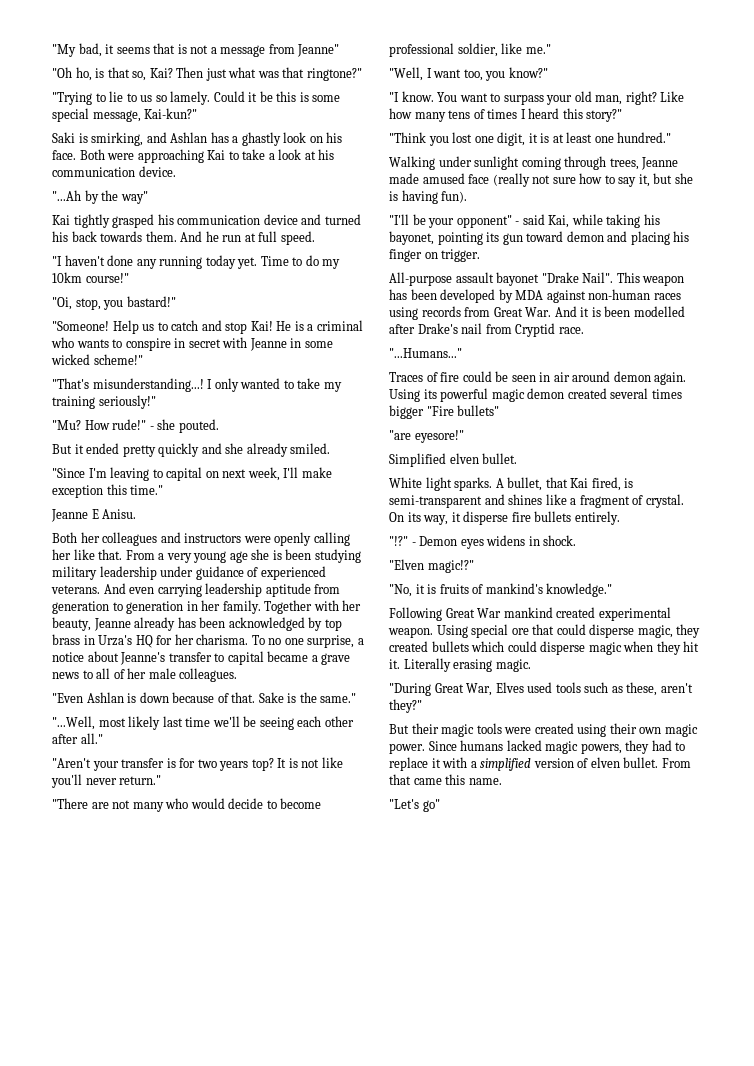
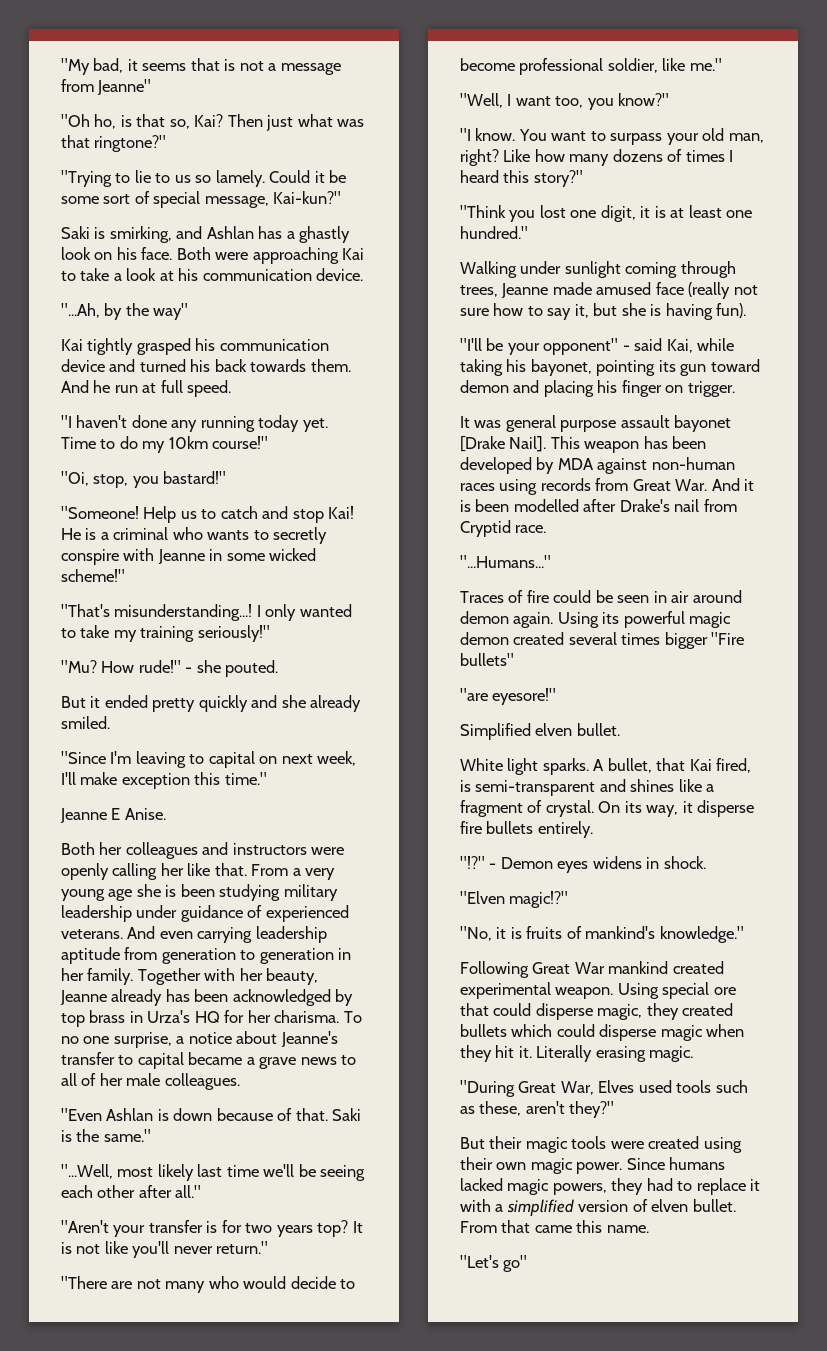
[276,91,341,102] this is some -> [61,191,150,204] some sort of
[52,190,81,201] "...Ah -> [61,303,100,318] "...Ah,
[125,338,221,351] conspire in secret -> [273,527,328,544] [61,549,119,565] secretly conspire
[102,509,137,519] Anisu. -> [124,808,166,820] Anise.
[258,692,284,703] Sake -> [332,1108,362,1121] Saki
[448,110,471,119] tens -> [612,149,663,162] dozens
[389,272,614,286] All-purpose assault bayonet "Drake Nail". -> [460,415,732,432] [460,436,547,452] It was general purpose assault bayonet [Drake Nail].

